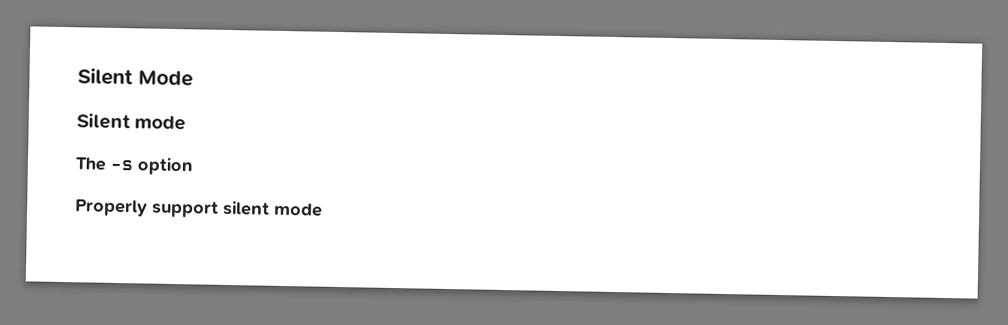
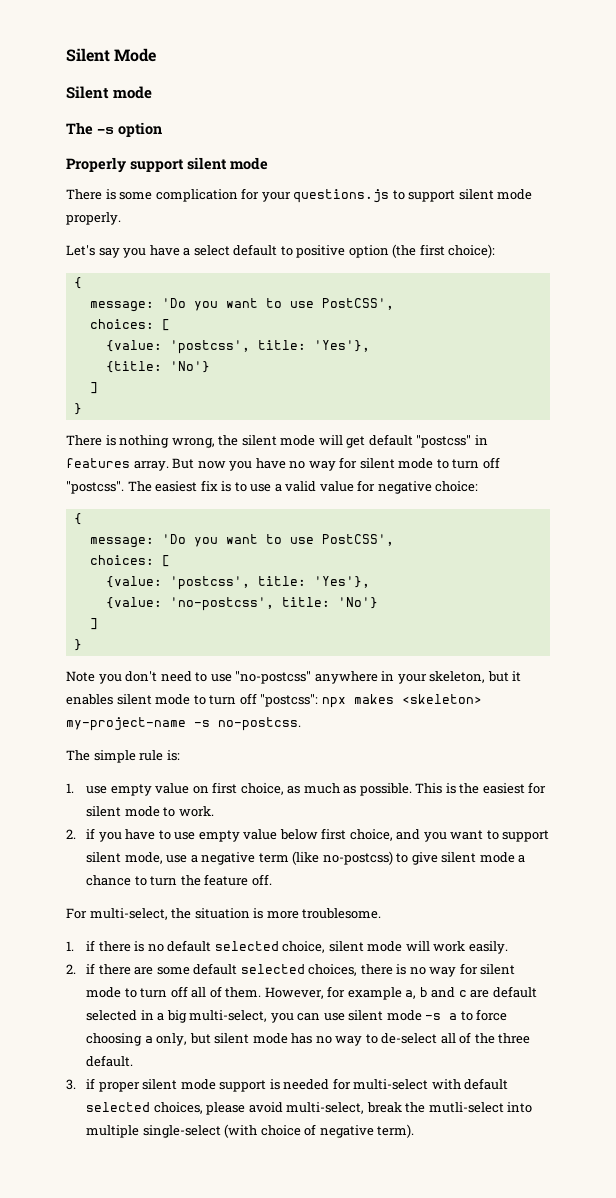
(323, 209) none -> [66,188,533,203] [66,212,121,225] [66,244,496,258] [73,277,82,289] [89,298,394,312] [89,319,170,331] [105,340,370,354] [105,361,210,373] [89,382,98,394] [73,403,82,415] [66,434,488,448] [66,457,500,471] [66,480,479,494] [73,513,82,525] [89,534,394,548] [89,555,170,567] [105,576,370,590] [105,597,378,611] [89,618,98,630] [73,639,82,651] [66,671,522,684] [66,693,482,708] [66,717,301,731] [66,750,180,763] [66,782,547,796] [86,806,214,817] [66,828,550,842] [86,851,526,865] [86,874,272,886] [66,908,382,920] [66,940,508,954] [66,963,516,977] [86,986,537,1000] [86,1009,508,1023] [86,1032,531,1046] [86,1055,134,1067] [66,1078,509,1092] [86,1102,533,1115] [86,1124,415,1138] // There is some complication for your questions.js to support silent mode properly. // Let's say you have a select default to positive option (the first choice): // { // message: 'Do you want to use PostCSS', // choices: [ // {value: 'postcss', title: 'Yes'}, // {title: 'No'} // ] // } // There is nothing wrong, the silent mode will get default "postcss" in features array. But now you have no way for silent mode to turn off "postcss". The easiest fix is to use a valid value for negative choice: // { // message: 'Do you want to use PostCSS', // choices: [ // {value: 'postcss', title: 'Yes'}, // {value: 'no-postcss', title: 'No'} // ] // } // Note you don't need to use "no-postcss" anywhere in your skeleton, but it enables silent mode to turn off "postcss": npx makes <skeleton> my-project-name -s no-postcss. // The simple rule is: // 1. use empty value on first choice, as much as possible. This is the easiest for silent mode to work. // 2. if you have to use empty value below first choice, and you want to support silent mode, use a negative term (like no-postcss) to give silent mode a chance to turn the feature off. // For multi-select, the situation is more troublesome. // 1. if there is no default selected choice, silent mode will work easily. // 2. if there are some default selected choices, there is no way for silent mode to turn off all of them. However, for example a, b and c are default selected in a big multi-select, you can use silent mode -s a to force choosing a only, but silent mode has no way to de-select all of the three default. // 3. if proper silent mode support is needed for multi-select with default selected choices, please avoid multi-select, break the mutli-select into multiple single-select (with choice of negative term).

